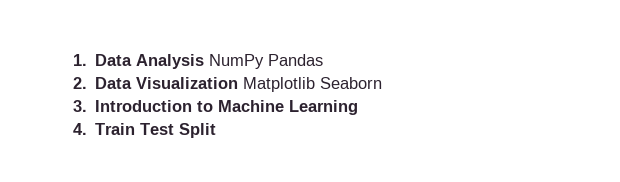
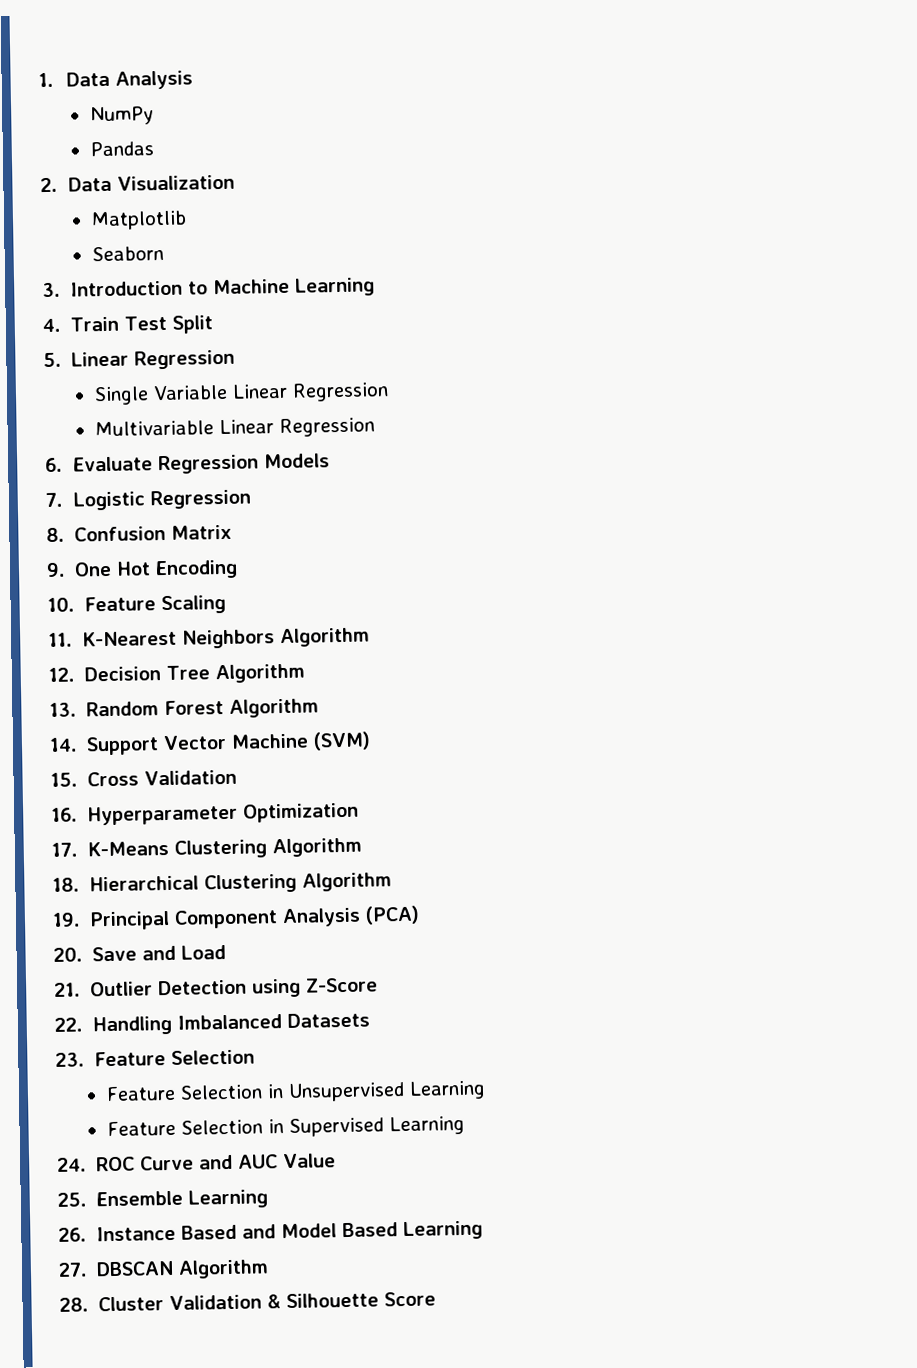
(205, 61) none -> (194, 80) //
(265, 61) none -> (154, 116) //
(239, 83) none -> (236, 182) //
(316, 84) none -> (187, 220) //
(217, 130) none -> [43,349,236,370] [93,382,389,406] [94,417,375,438] [45,453,331,475] [45,489,252,511] [46,524,233,543] [46,559,239,580] [47,594,227,615] [48,627,371,649] [48,663,306,684] [49,698,320,718] [49,731,372,756] [50,769,238,787] [51,802,360,826] [51,837,363,859] [52,872,393,894] [52,905,421,931] [53,945,227,962] [54,977,379,998] [54,1012,371,1036] [55,1049,256,1067] [105,1080,486,1102] [106,1115,465,1137] [57,1153,337,1172] [57,1189,269,1209] [58,1220,484,1242] [58,1259,270,1279] [59,1291,437,1312] // 5. Linear Regression // Single Variable Linear Regression // Multivariable Linear Regression // 6. Evaluate Regression Models // 7. Logistic Regression // 8. Confusion Matrix // 9. One Hot Encoding // 10. Feature Scaling // 11. K-Nearest Neighbors Algorithm // 12. Decision Tree Algorithm // 13. Random Forest Algorithm // 14. Support Vector Machine (SVM) // 15. Cross Validation // 16. Hyperparameter Optimization // 17. K-Means Clustering Algorithm // 18. Hierarchical Clustering Algorithm // 19. Principal Component Analysis (PCA) // 20. Save and Load // 21. Outlier Detection using Z-Score // 22. Handling Imbalanced Datasets // 23. Feature Selection // Feature Selection in Unsupervised Learning // Feature Selection in Supervised Learning // 24. ROC Curve and AUC Value // 25. Ensemble Learning // 26. Instance Based and Model Based Learning // 27. DBSCAN Algorithm // 28. Cluster Validation & Silhouette Score

